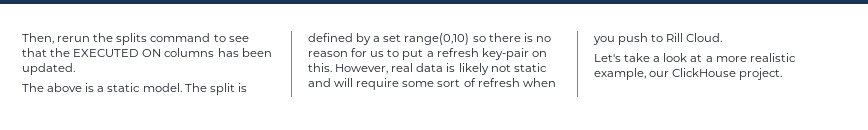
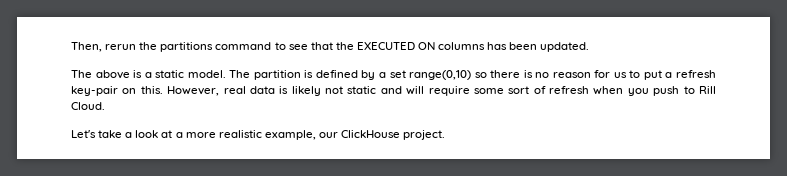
[116,33,148,45] splits -> [160,42,214,52] partitions
[209,83,235,95] split -> [253,70,301,80] partition

